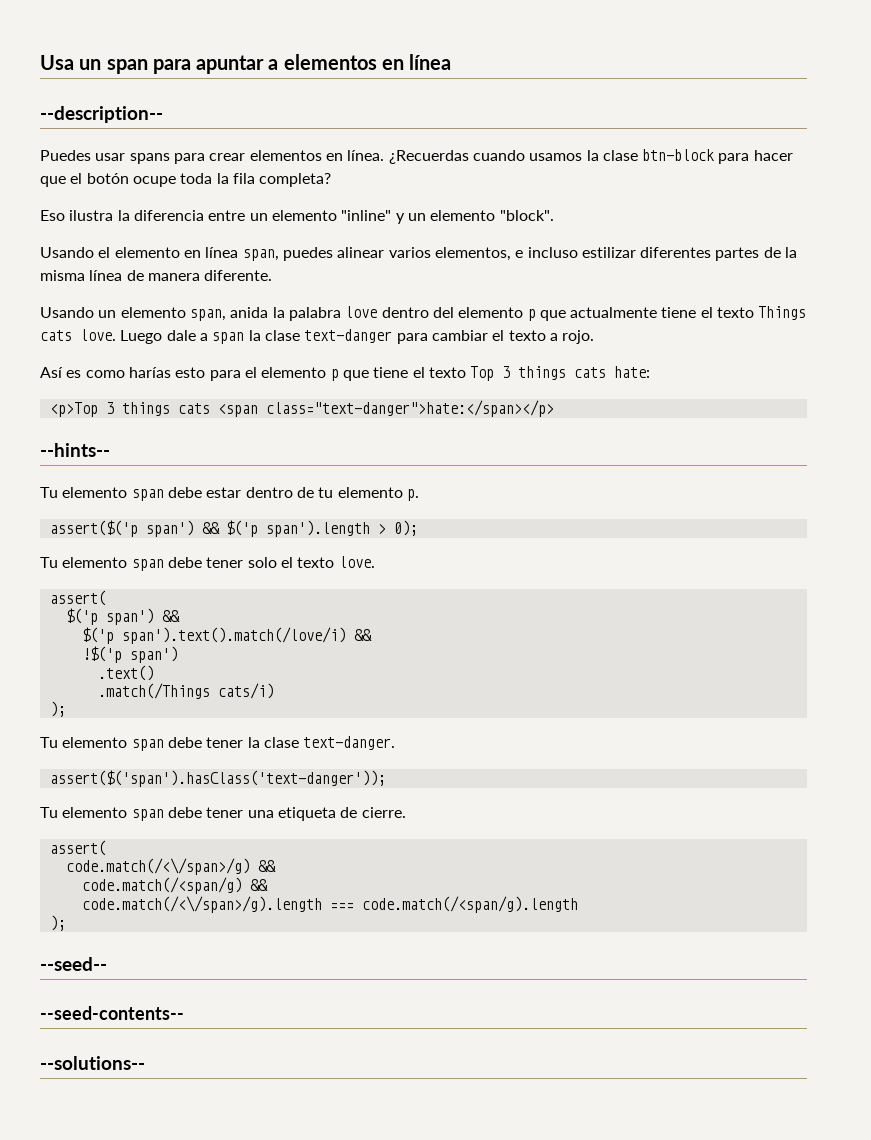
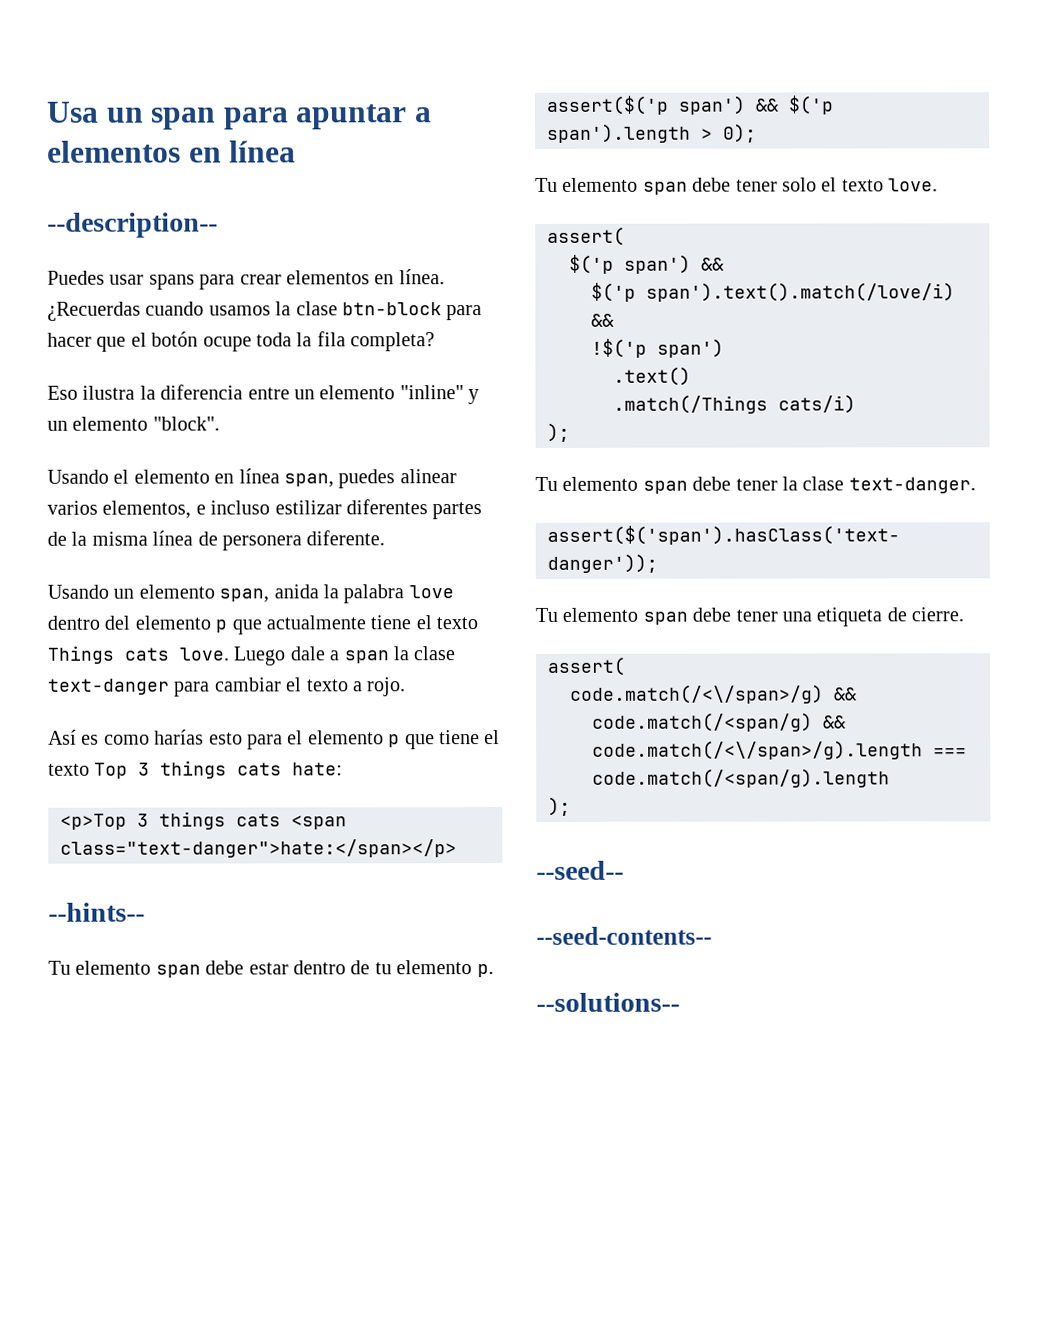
[147,273,200,281] manera -> [222,535,302,551] personera

